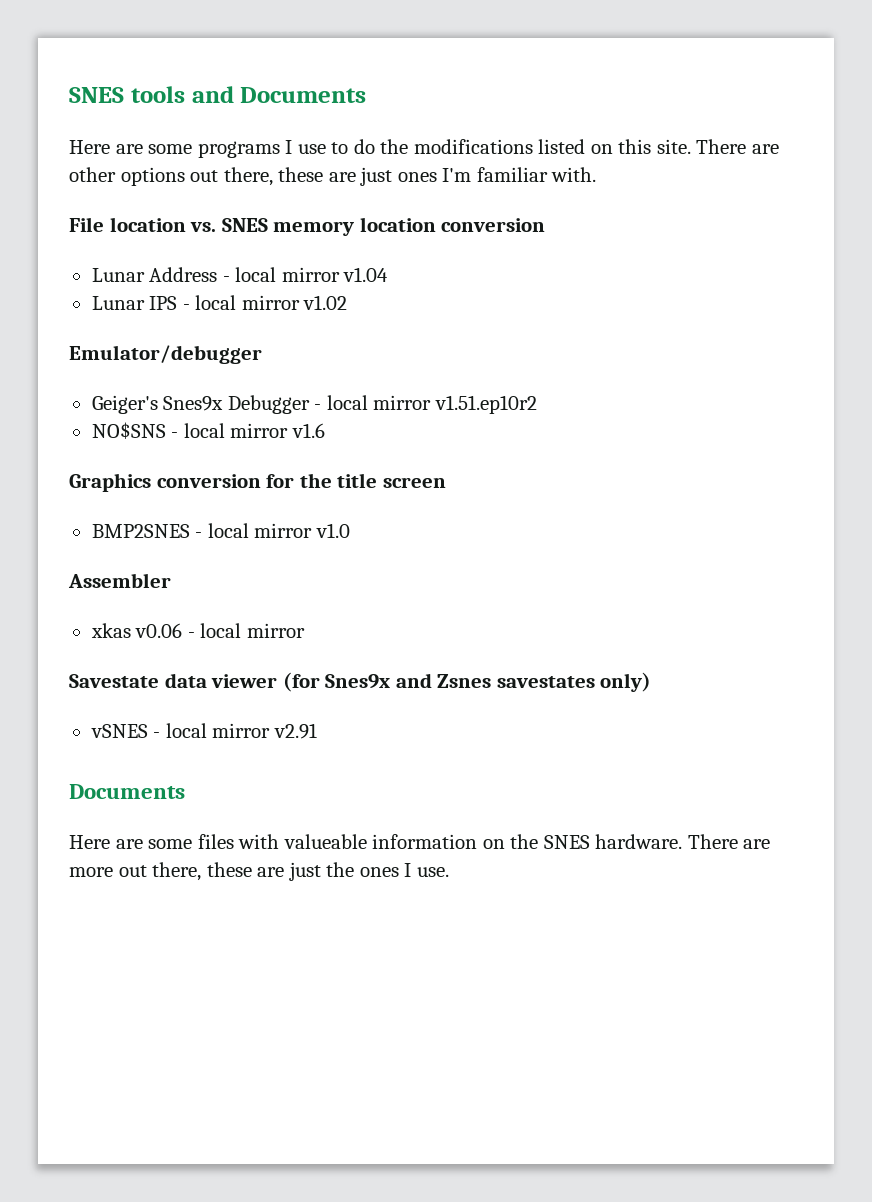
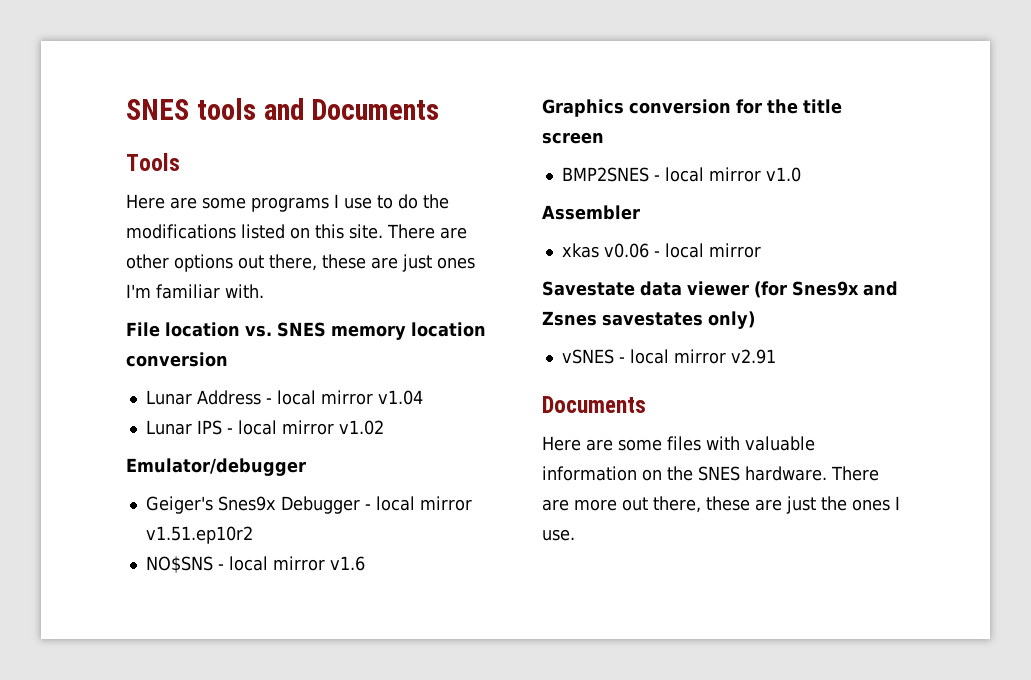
(367, 95) none -> [126,153,180,171] // Tools
[283,834,367,849] valueable -> [745,436,815,451] valuable

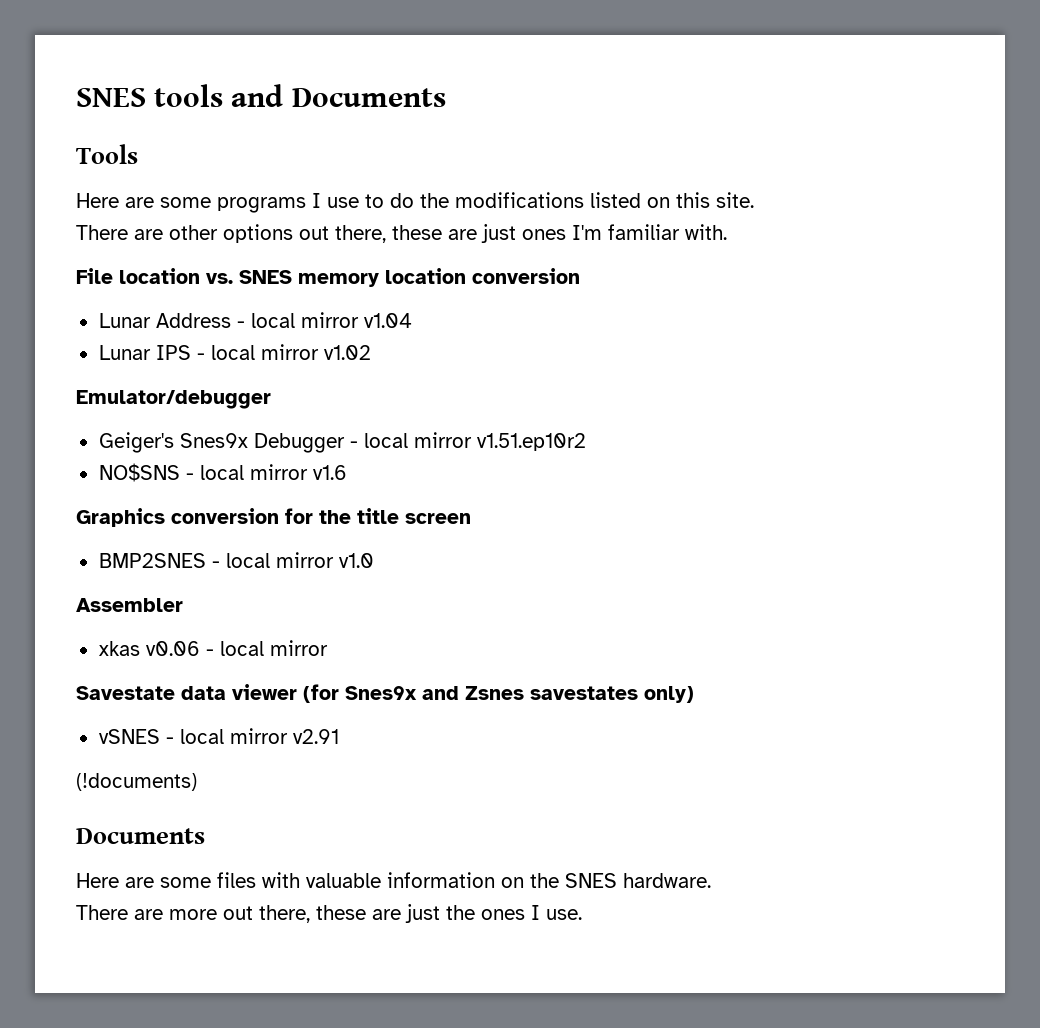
(383, 231) none -> (754, 200) //
(776, 356) none -> [76,773,197,791] // (!documents)
(827, 473) none -> (711, 880) //

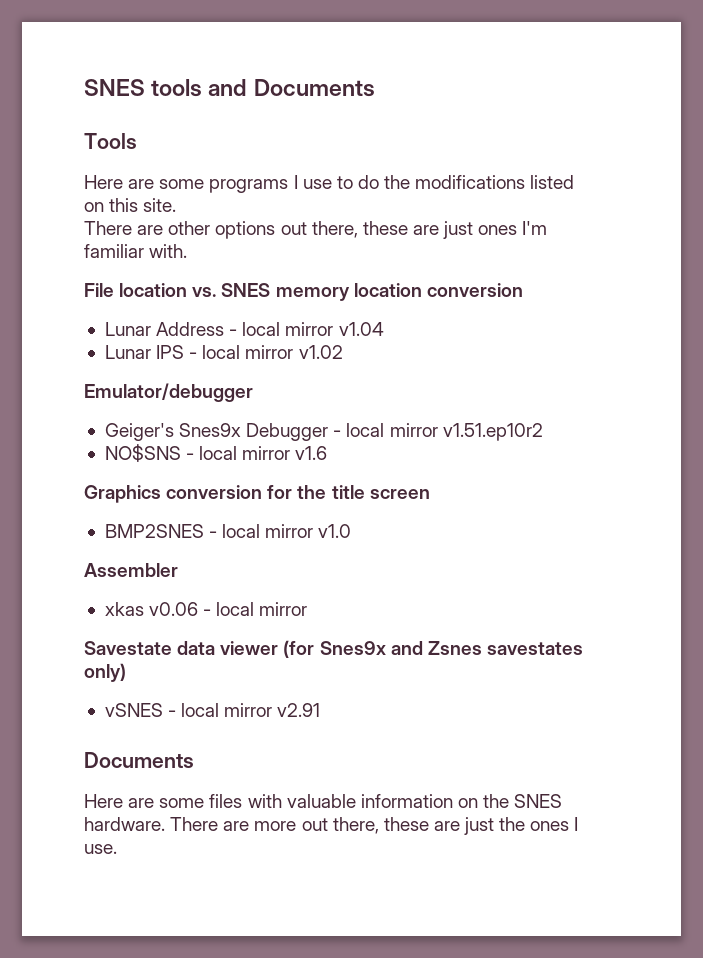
[76,773,197,791] // (!documents) -> (321, 710) none
(711, 880) // -> (165, 824) none

